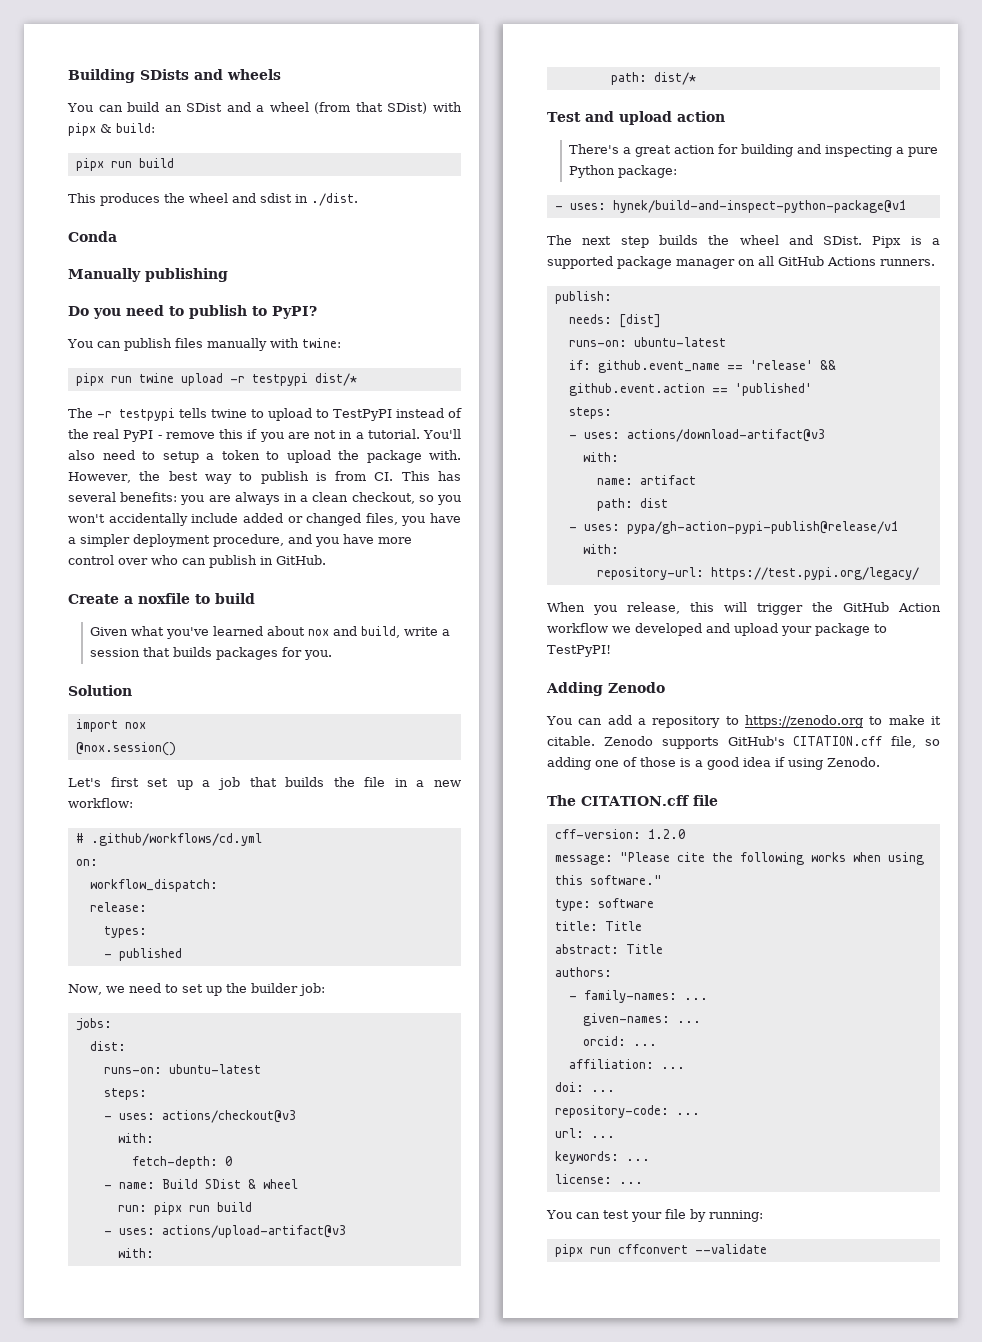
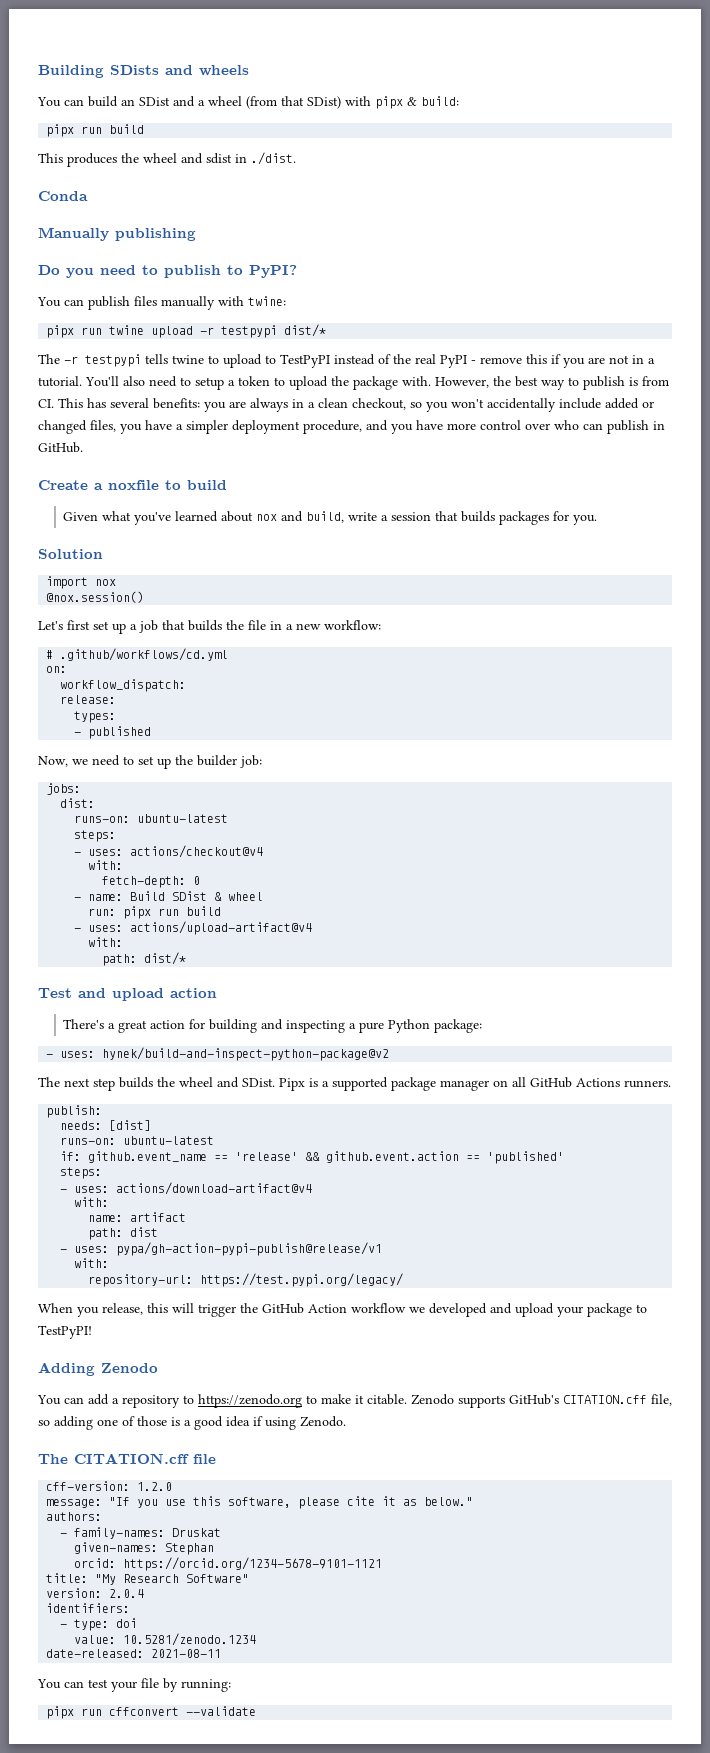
[161,1110,296,1123] actions/checkout@v3 -> [130,845,264,858] actions/checkout@v4
[161,1225,346,1238] actions/upload-artifact@v3 -> [130,921,313,935] actions/upload-artifact@v4
[612,200,906,213] hynek/build-and-inspect-python-package@v1 -> [102,1047,390,1061] hynek/build-and-inspect-python-package@v2
[626,429,825,442] actions/download-artifact@v3 -> [116,1182,313,1195] actions/download-artifact@v4
[619,852,924,865] [554,875,662,885] [554,898,654,911] [554,921,642,931] [554,944,663,954] "Please cite the following works when using this software." // type: software // title: Title // abstract: Title -> [109,1496,474,1509] "If you use this software, please cite it as below."
[683,998,708,1000] ... -> [172,1528,222,1537] Druskat
[676,1021,701,1023] ... -> [165,1543,215,1555] Stephan
[632,1044,657,1046] [568,1059,685,1069] [554,1082,615,1092] [554,1105,700,1118] [554,1128,615,1138] [554,1151,650,1164] [554,1174,643,1184] ... // affiliation: ... // doi: ... // repository-code: ... // url: ... // keywords: ... // license: ... -> [123,1557,383,1571] [46,1573,250,1585] [46,1588,145,1598] [46,1603,131,1613] [60,1618,138,1631] [74,1633,257,1646] [46,1649,222,1658] https://orcid.org/1234-5678-9101-1121 // title: "My Research Software" // version: 2.0.4 // identifiers: // - type: doi // value: 10.5281/zenodo.1234 // date-released: 2021-08-11

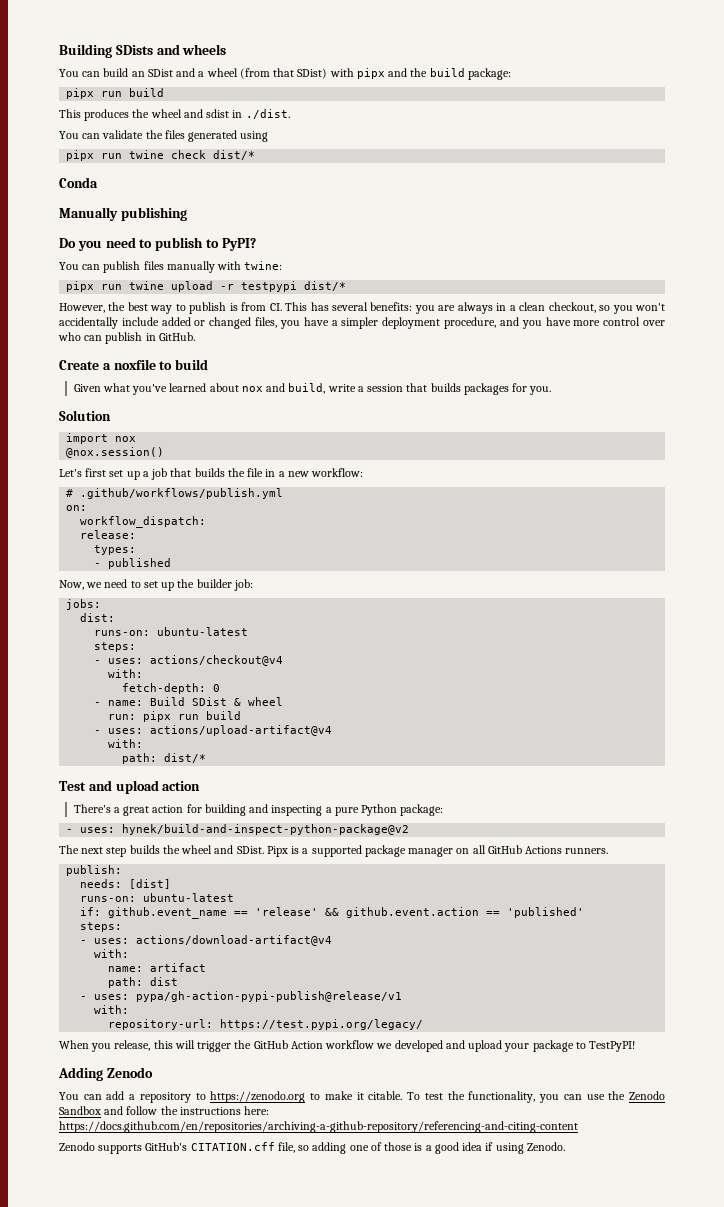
[407,96,459,106] & build: -> [388,68,511,80] and the build package:
(296, 158) none -> [59,130,269,142] [66,150,256,161] // You can validate the files generated using // pipx run twine check dist/*
[38,354,655,368] [38,376,431,390] The -r testpypi tells twine to upload to TestPyPI instead of the real PyPI - remove this if you are not in a tutorial. You'll also need to setup a token to upload the package with. -> (347, 286) none
[60,648,229,661] .github/workflows/cd.yml -> [80,488,284,499] .github/workflows/publish.yml
(407, 1399) none -> [407,1091,665,1103] [59,1106,270,1115] [59,1121,578,1133] To test the functionality, you can use the Zenodo Sandbox and follow the instructions here: https://docs.github.com/en/repositories/archiving-a-github-repository/referencing-and-citing-content //
[38,1453,216,1464] [46,1481,173,1491] [46,1496,474,1509] [46,1512,103,1521] [60,1527,222,1539] [74,1542,215,1555] [74,1557,383,1571] [46,1573,250,1585] [46,1588,145,1598] [46,1603,131,1613] [60,1618,138,1631] [74,1633,257,1646] [46,1649,222,1658] [37,1678,231,1692] [46,1706,257,1719] // The CITATION.cff file // cff-version: 1.2.0 // message: "If you use this software, please cite it as below." // authors: // - family-names: Druskat // given-names: Stephan // orcid: https://orcid.org/1234-5678-9101-1121 // title: "My Research Software" // version: 2.0.4 // identifiers: // - type: doi // value: 10.5281/zenodo.1234 // date-released: 2021-08-11 // You can test your file by running: // pipx run cffconvert --validate -> (565, 1146) none

